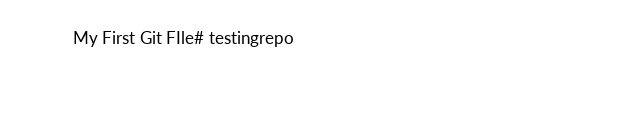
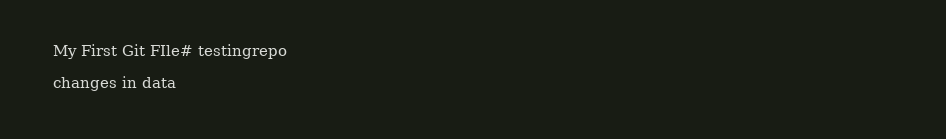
(294, 39) none -> [53,76,176,91] // changes in data

